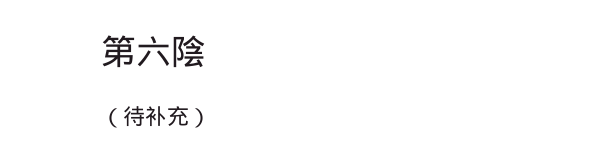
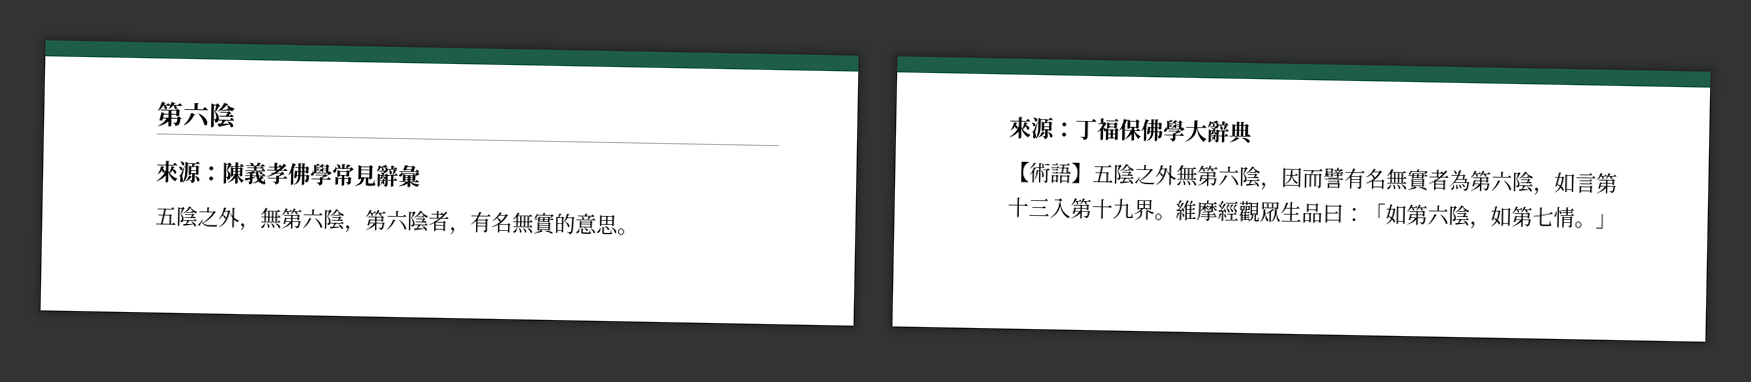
[101,106,211,128] （待补充） -> [156,160,421,188] [155,205,639,236] [1009,116,1255,146] [1008,161,1618,196] [1007,196,1617,230] 來源：陳義孝佛學常見辭彙 // 五陰之外，無第六陰，第六陰者，有名無實的意思。 // 來源：丁福保佛學大辭典 // 【術語】五陰之外無第六陰，因而譬有名無實者為第六陰，如言第十三入第十九界。維摩經觀眾生品曰：「如第六陰，如第七情。」

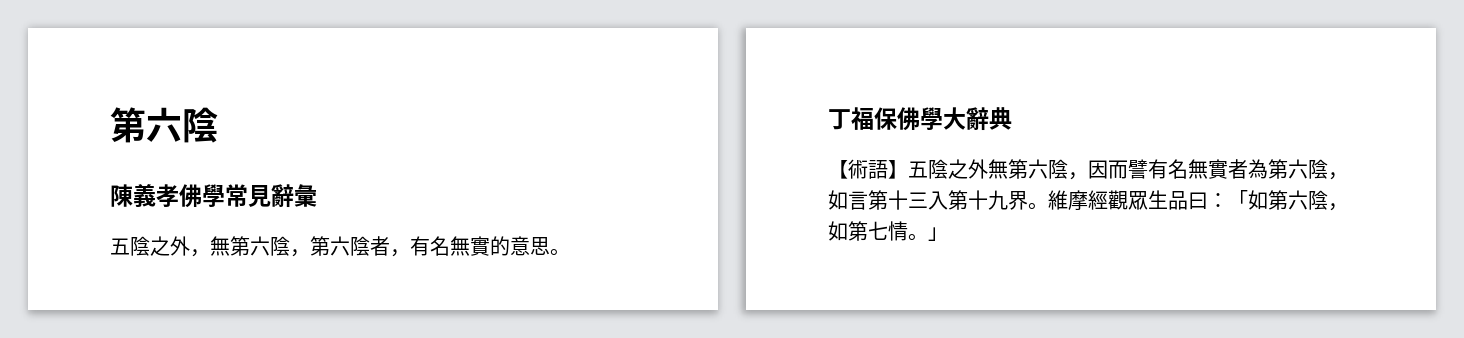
[156,160,223,184] 來源： -> (218, 125) none
[1009,116,1076,140] 來源： -> (570, 252) none

